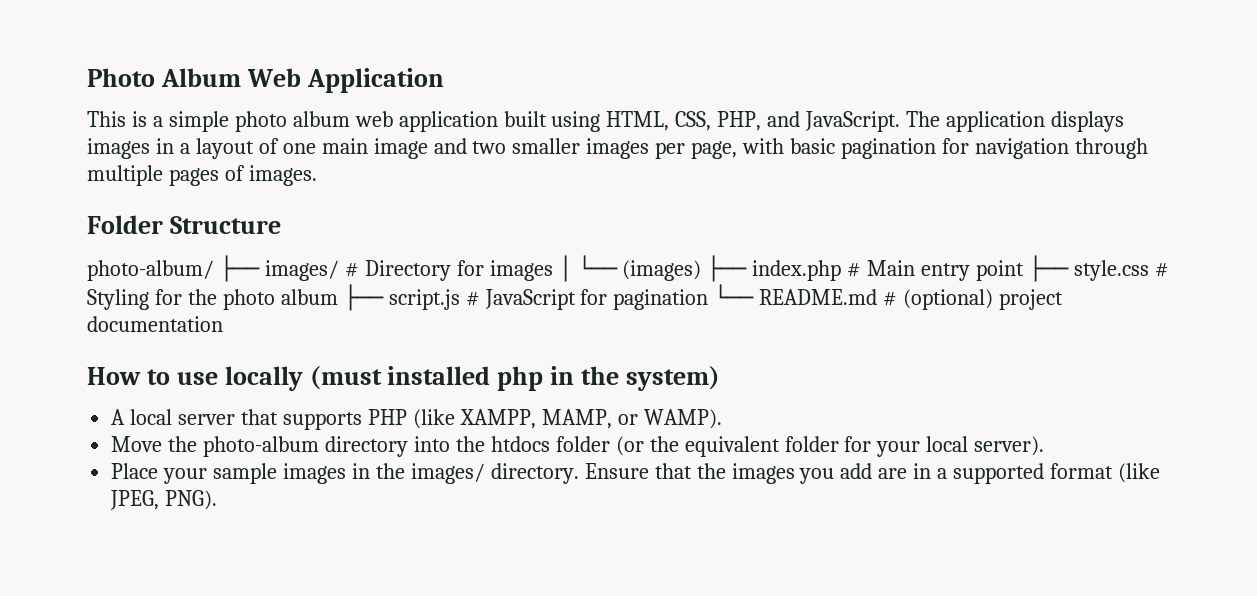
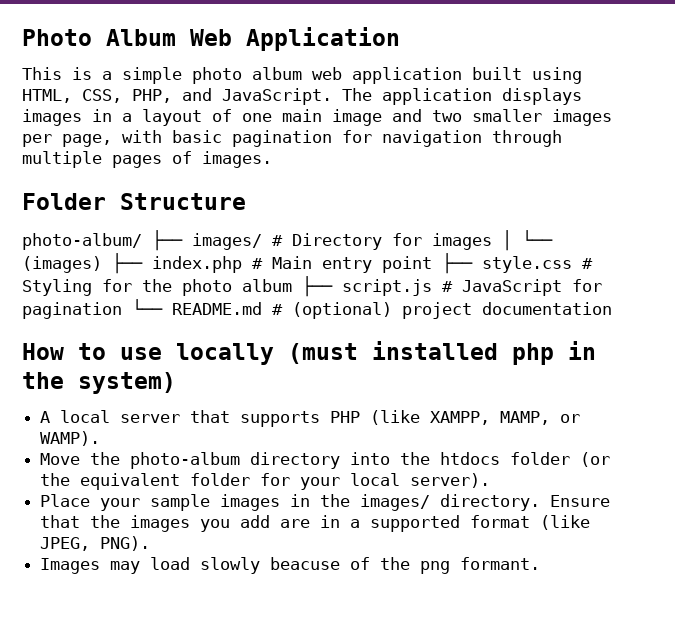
(218, 500) none -> [40,557,541,574] // Images may load slowly beacuse of the png formant.

